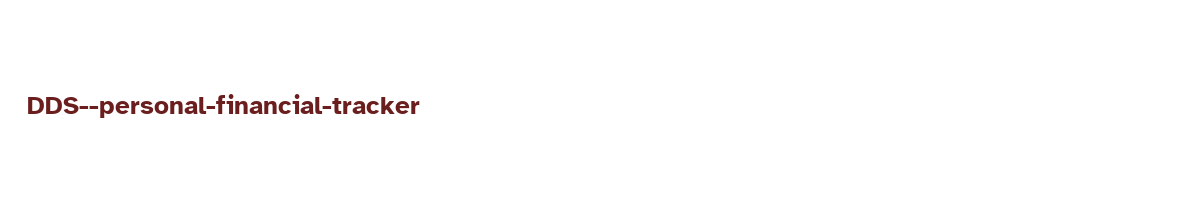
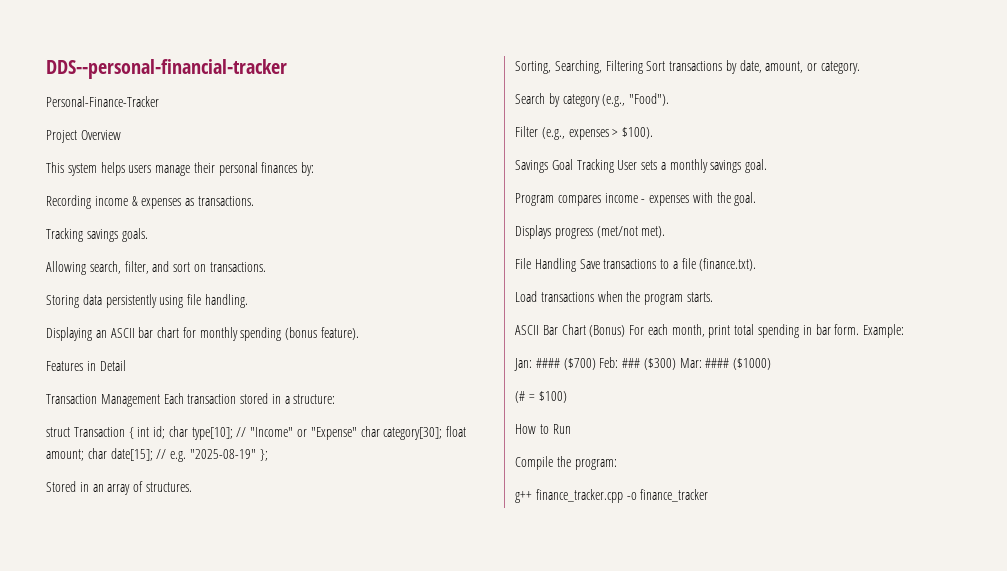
(420, 106) none -> [46,96,159,107] [46,130,121,143] [46,162,315,176] [46,195,254,209] [46,228,148,242] [46,261,266,275] [46,294,248,308] [46,327,360,341] [46,360,126,371] [46,393,336,407] [46,426,467,440] [46,448,268,462] [46,481,192,495] [515,60,861,74] [515,93,670,107] [515,126,654,140] [515,159,768,173] [515,192,757,206] [515,225,666,239] [515,258,757,272] [515,291,713,305] [515,324,905,338] [514,357,772,371] [515,391,567,403] [515,424,571,434] [515,456,617,470] [515,489,709,503] // Personal-Finance-Tracker // Project Overview // This system helps users manage their personal finances by: // Recording income & expenses as transactions. // Tracking savings goals. // Allowing search, filter, and sort on transactions. // Storing data persistently using file handling. // Displaying an ASCII bar chart for monthly spending (bonus feature). // Features in Detail // Transaction Management Each transaction stored in a structure: // struct Transaction { int id; char type[10]; // "Income" or "Expense" char category[30]; float amount; char date[15]; // e.g. "2025-08-19" }; // Stored in an array of structures. // Sorting, Searching, Filtering Sort transactions by date, amount, or category. // Search by category (e.g., "Food"). // Filter (e.g., expenses > $100). // Savings Goal Tracking User sets a monthly savings goal. // Program compares income - expenses with the goal. // Displays progress (met/not met). // File Handling Save transactions to a file (finance.txt). // Load transactions when the program starts. // ASCII Bar Chart (Bonus) For each month, print total spending in bar form. Example: // Jan: #### ($700) Feb: ### ($300) Mar: #### ($1000) // (# = $100) // How to Run // Compile the program: // g++ finance_tracker.cpp -o finance_tracker

